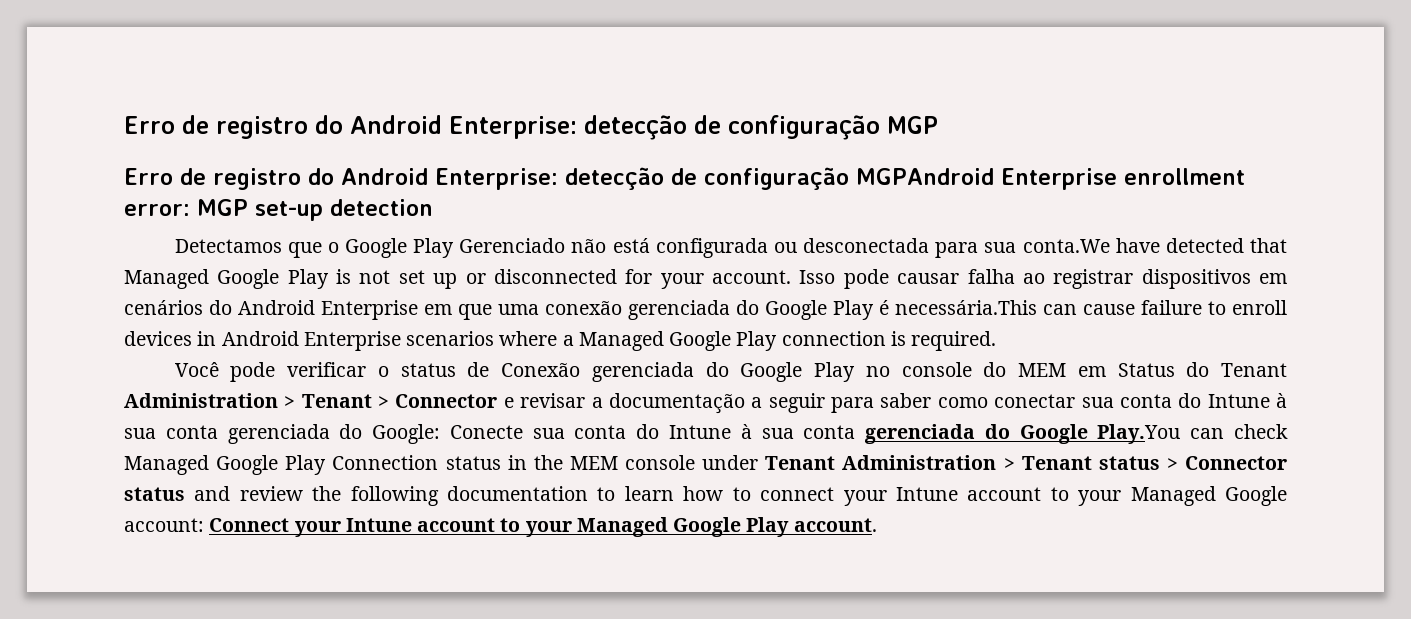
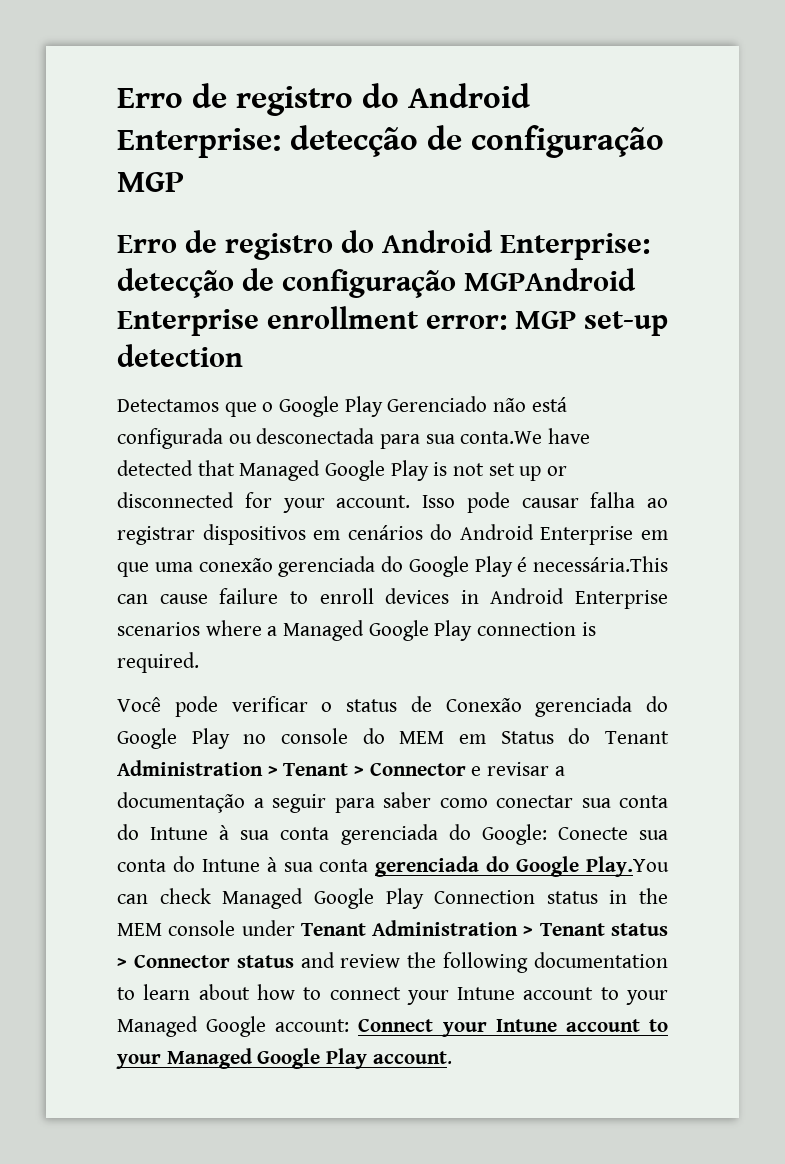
(674, 493) none -> [198,984,250,1000] about

